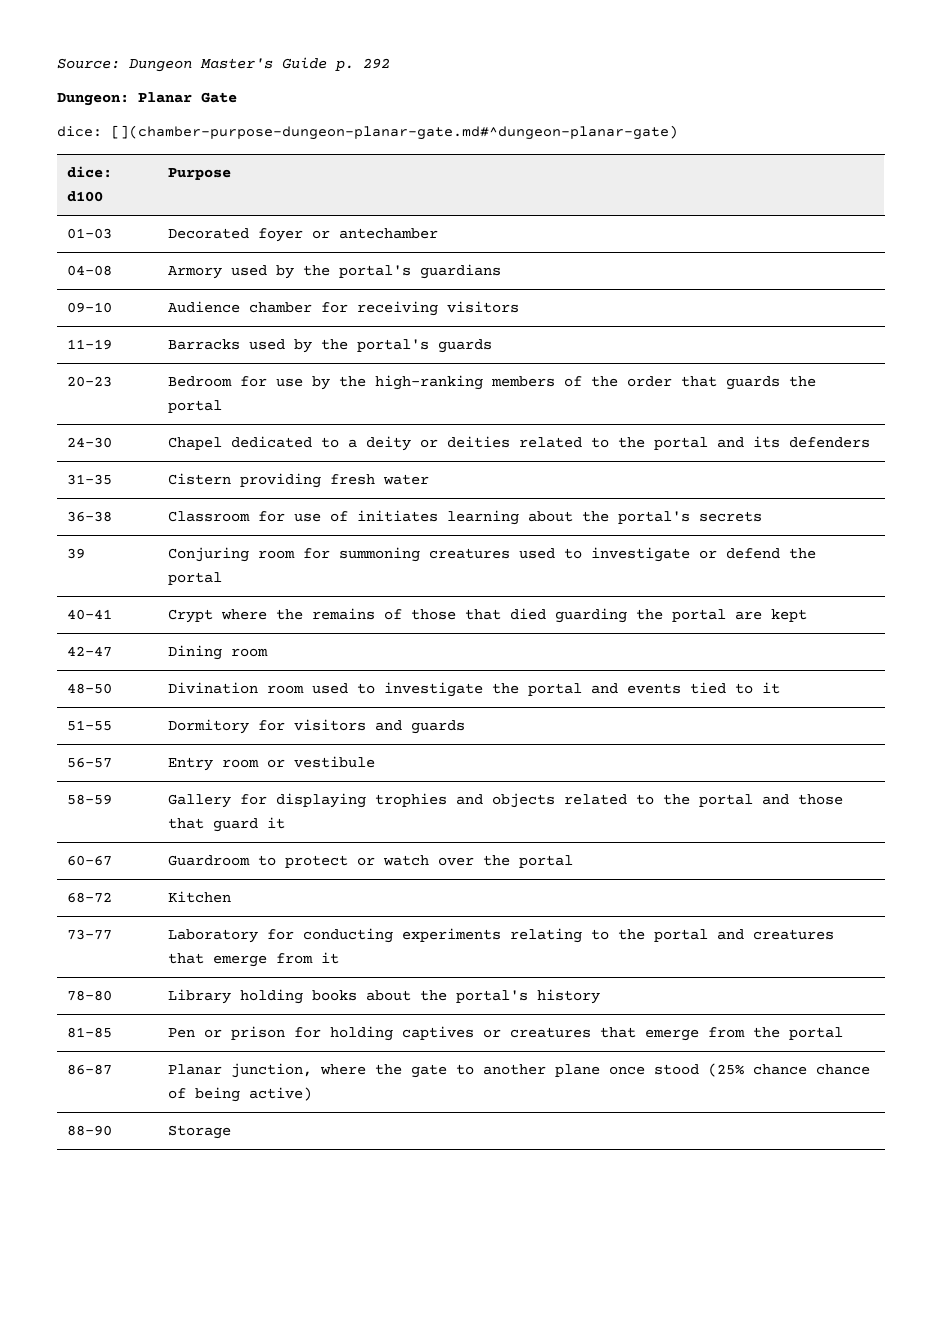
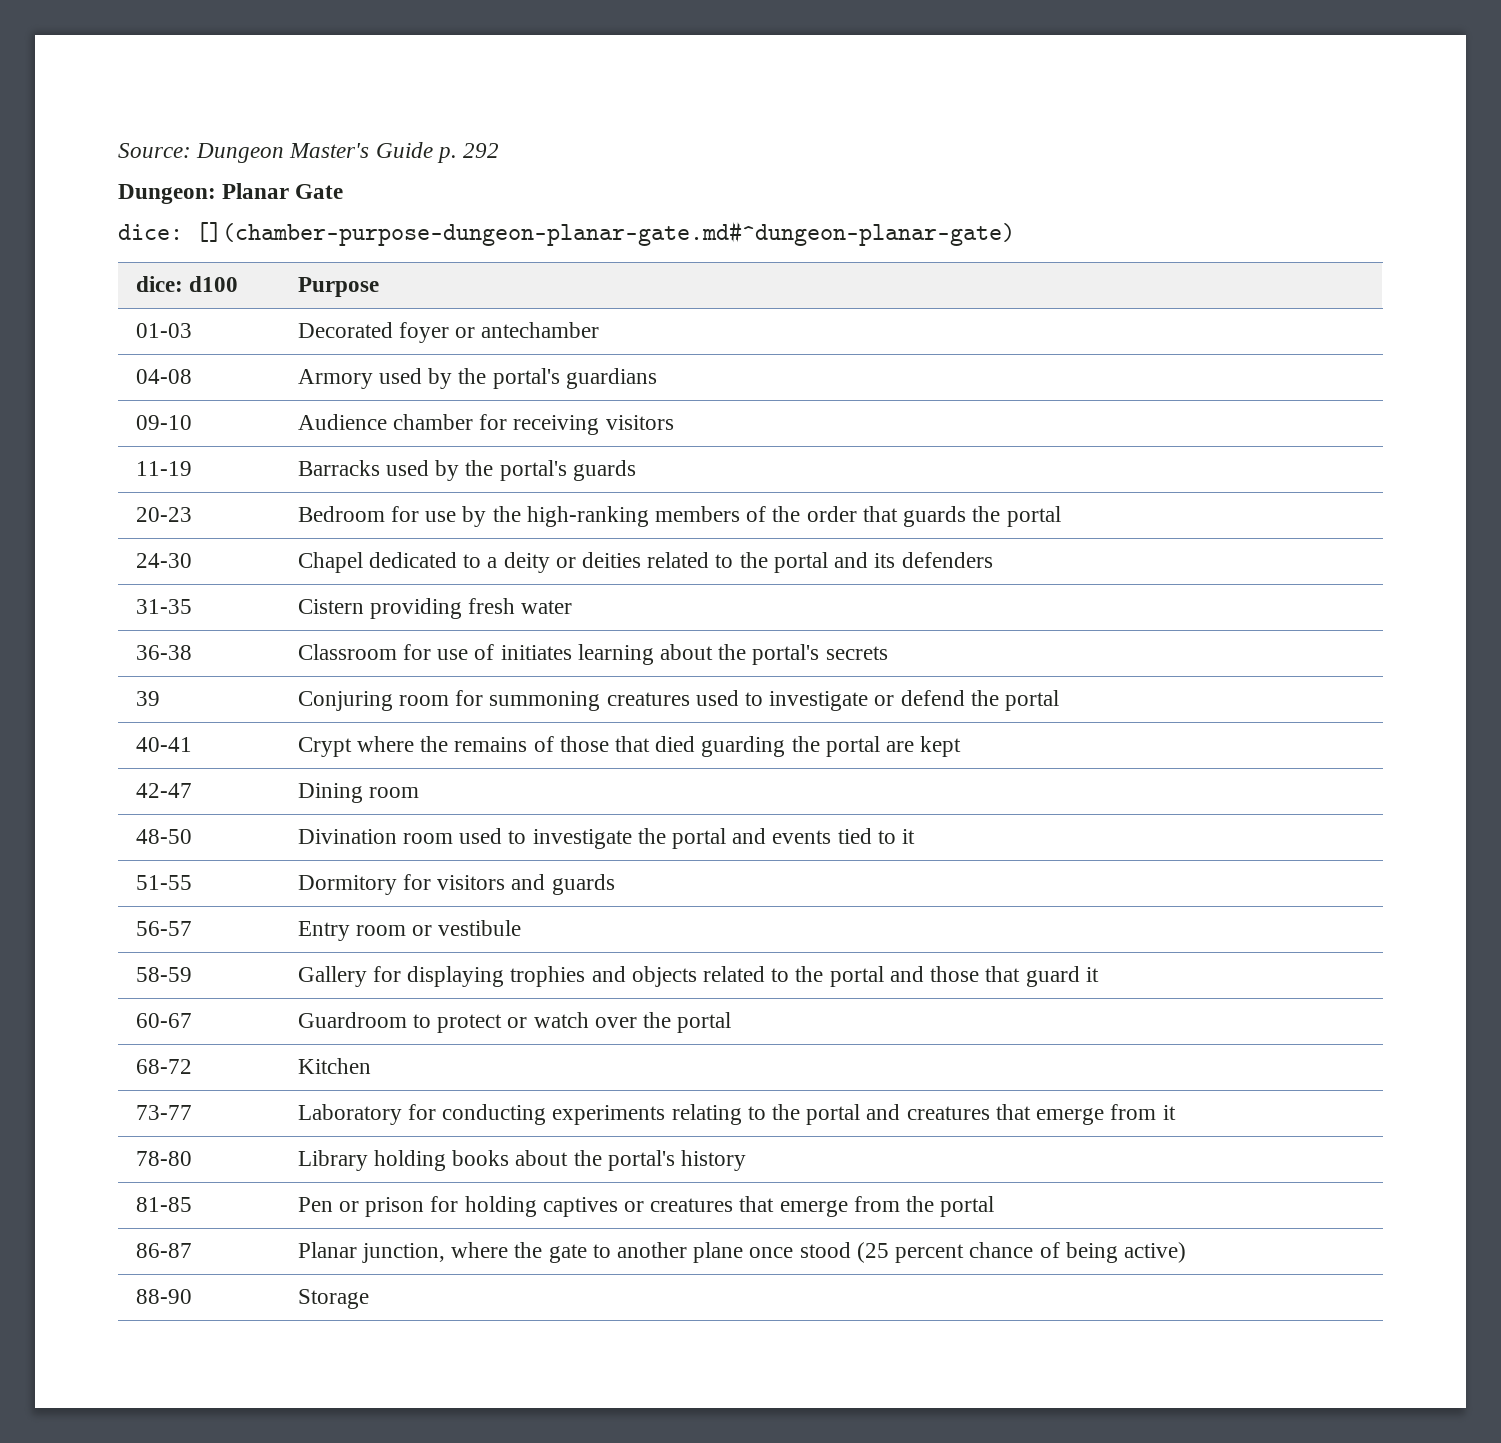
[708,1063,808,1077] (25% chance -> [856,1242,965,1263] (25 percent

